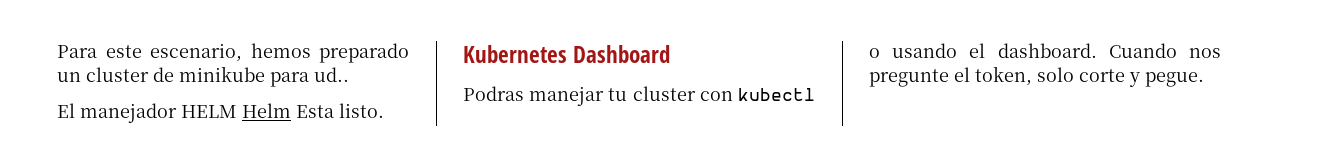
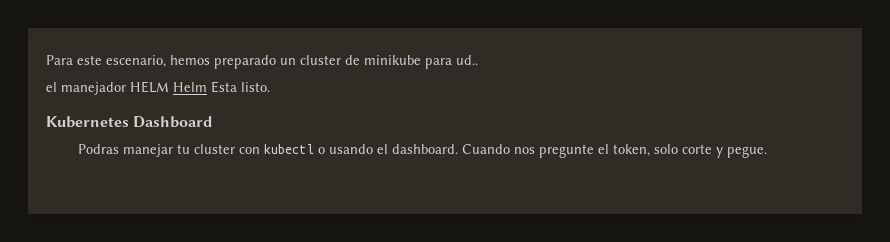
[57,103,75,118] El -> [46,82,57,92] el

